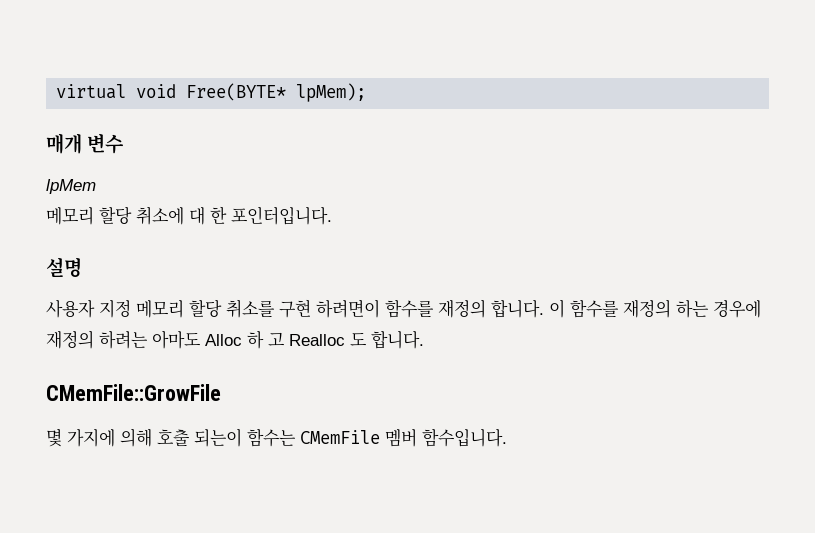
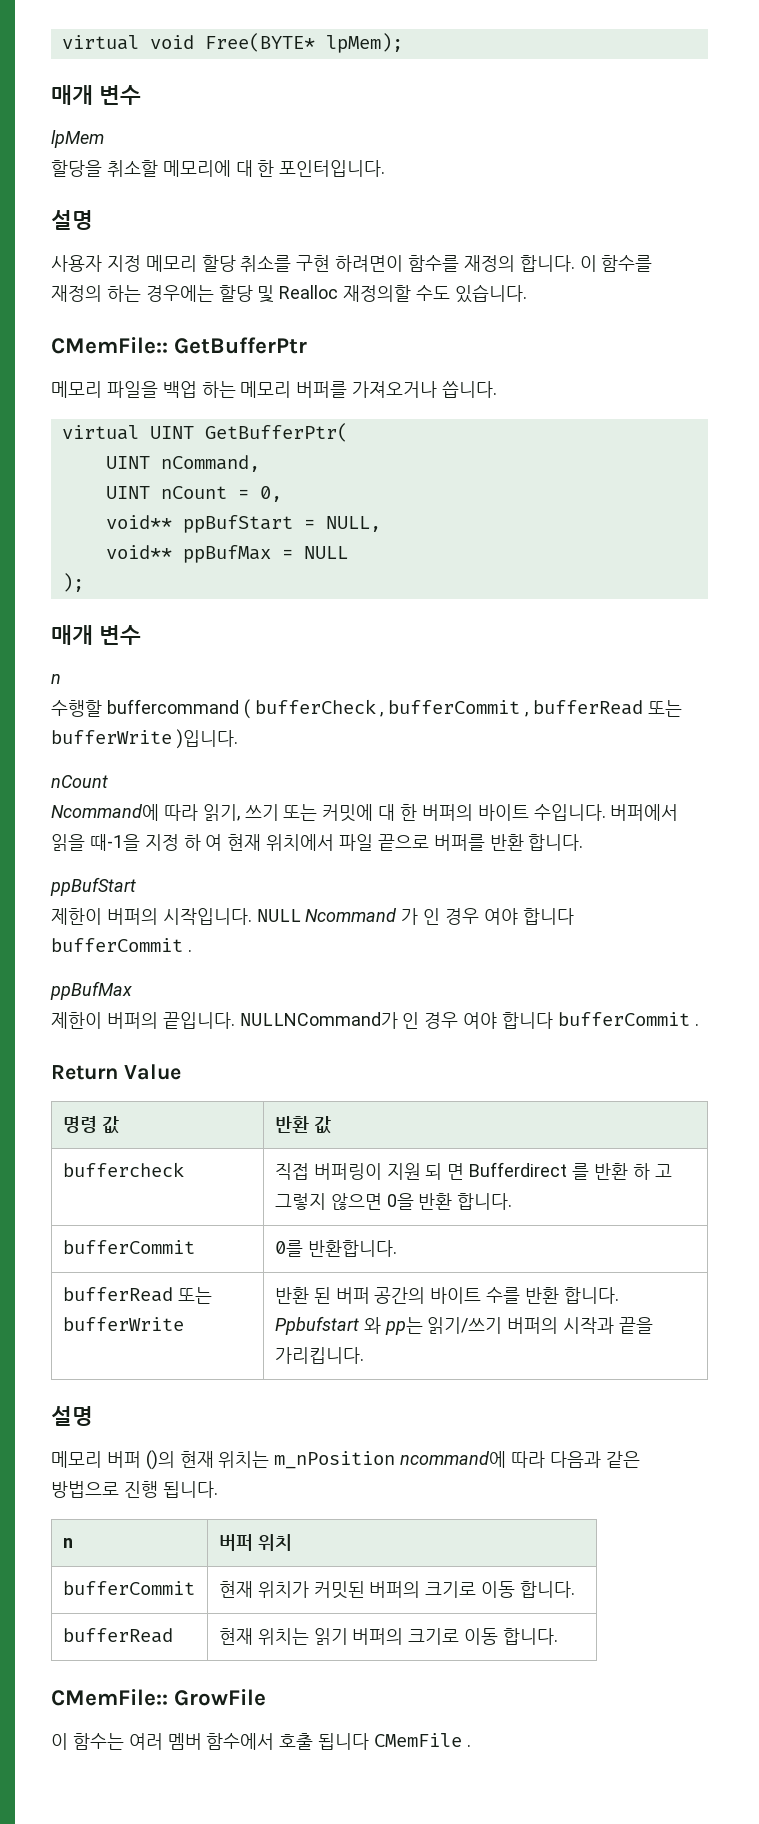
[46,206,184,225] 메모리 할당 취소에 -> [51,160,231,177] 할당을 취소할 메모리에
[713,300,761,318] [46,330,424,349] [46,384,221,401] [46,428,507,447] 경우에 재정의 하려는 아마도 Alloc 하 고 Realloc 도 합니다. // CMemFile::GrowFile // 몇 가지에 의해 호출 되는이 함수는 CMemFile 멤버 함수입니다. -> [145,284,527,303] [51,337,308,354] [51,381,498,398] [61,423,348,442] [105,455,260,472] [105,486,282,502] [105,515,381,533] [105,545,348,563] [61,573,84,592] [51,625,141,645] [51,674,61,684] [51,699,682,719] [51,729,238,749] [51,775,108,788] [51,804,679,822] [51,834,584,851] [50,877,136,896] [51,908,574,925] [51,938,192,952] [50,981,132,1000] [51,1012,699,1029] [51,1064,181,1080] [62,1116,119,1134] [274,1116,331,1134] [62,1162,184,1177] [274,1162,672,1180] [274,1193,513,1210] [62,1240,195,1254] [274,1240,397,1257] [62,1287,212,1304] [62,1317,184,1331] [274,1287,619,1304] [274,1316,653,1335] [274,1347,364,1364] [51,1406,93,1426] [51,1450,640,1470] [51,1481,218,1498] [62,1538,73,1548] [218,1534,292,1551] [62,1581,195,1595] [218,1581,575,1599] [62,1628,173,1643] [218,1628,558,1645] [51,1689,267,1706] [51,1733,471,1750] 경우에는 할당 및 Realloc 재정의할 수도 있습니다. // CMemFile:: GetBufferPtr // 메모리 파일을 백업 하는 메모리 버퍼를 가져오거나 씁니다. // virtual UINT GetBufferPtr( // UINT nCommand, // UINT nCount = 0, // void** ppBufStart = NULL, // void** ppBufMax = NULL // ); // 매개 변수 // n // 수행할 buffercommand ( bufferCheck , bufferCommit , bufferRead 또는 bufferWrite )입니다. // nCount // Ncommand에 따라 읽기, 쓰기 또는 커밋에 대 한 버퍼의 바이트 수입니다. 버퍼에서 읽을 때-1을 지정 하 여 현재 위치에서 파일 끝으로 버퍼를 반환 합니다. // ppBufStart // 제한이 버퍼의 시작입니다. NULL Ncommand 가 인 경우 여야 합니다 bufferCommit . // ppBufMax // 제한이 버퍼의 끝입니다. NULLNCommand가 인 경우 여야 합니다 bufferCommit . // Return Value // 명령 값 | 반환 값 // buffercheck | 직접 버퍼링이 지원 되 면 Bufferdirect 를 반환 하 고 그렇지 않으면 0을 반환 합니다. // bufferCommit | 0를 반환합니다. // bufferRead 또는 bufferWrite | 반환 된 버퍼 공간의 바이트 수를 반환 합니다. Ppbufstart 와 pp는 읽기/쓰기 버퍼의 시작과 끝을 가리킵니다. // 설명 // 메모리 버퍼 ()의 현재 위치는 m_nPosition ncommand에 따라 다음과 같은 방법으로 진행 됩니다. // n | 버퍼 위치 // bufferCommit | 현재 위치가 커밋된 버퍼의 크기로 이동 합니다. // bufferRead | 현재 위치는 읽기 버퍼의 크기로 이동 합니다. // CMemFile:: GrowFile // 이 함수는 여러 멤버 함수에서 호출 됩니다 CMemFile .

